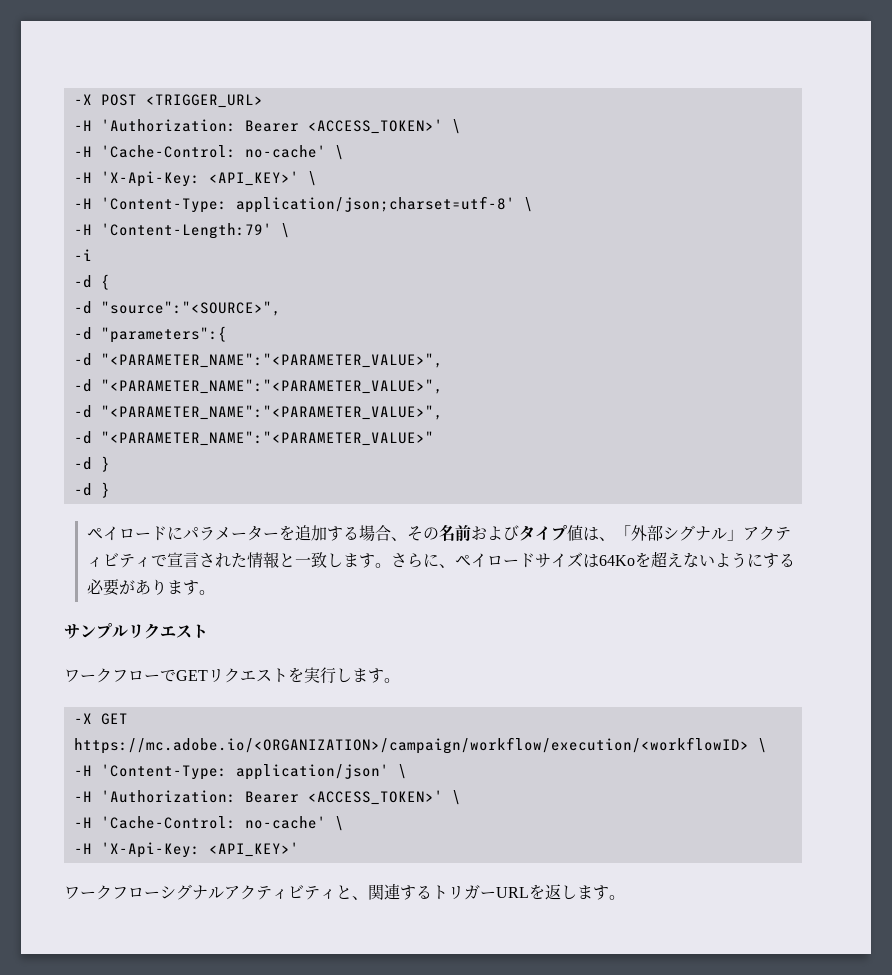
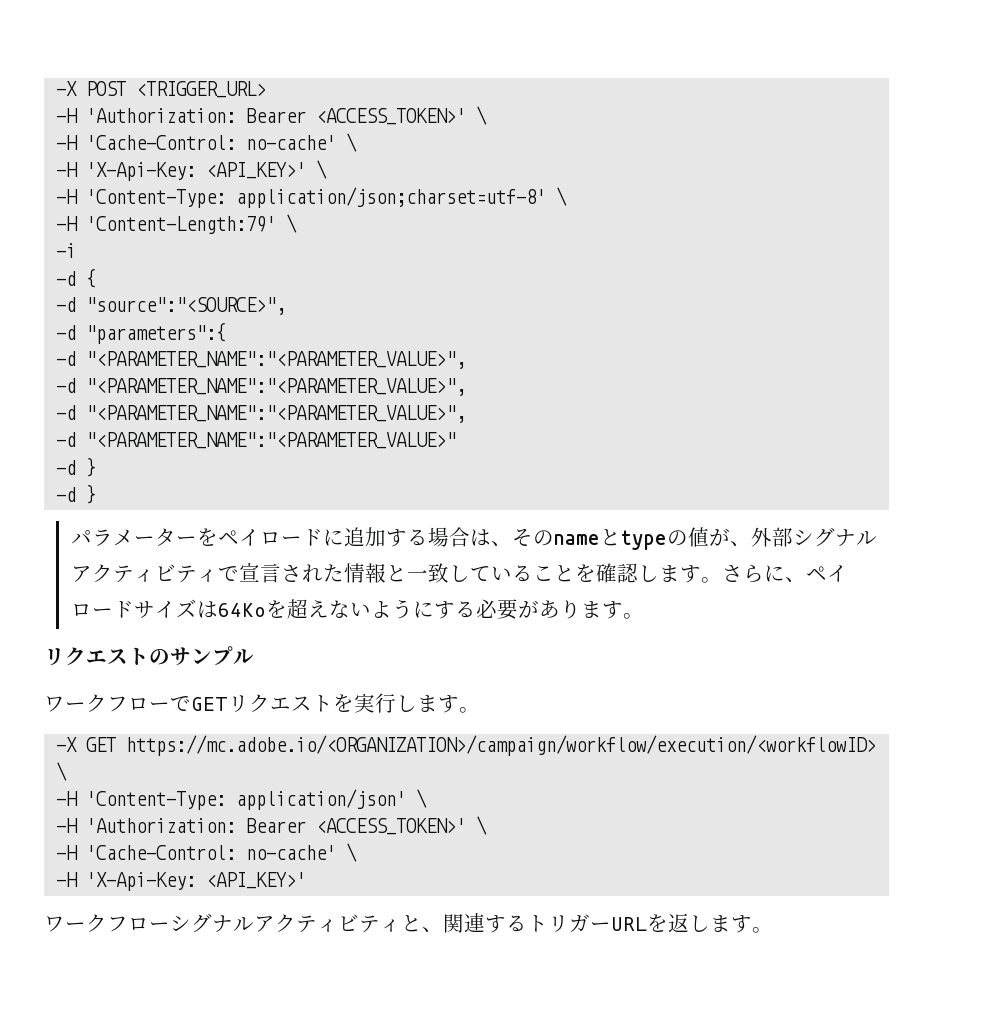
[86,526,183,541] ペイロードに -> (97, 494) none
[294,524,631,542] 追加する場合、その名前およびタイプ値は、「 -> [217,527,751,550] ペイロードに追加する場合は、そのnameとtypeの値が、
[726,529,743,541] 」 -> (877, 538) none
(343, 560) none -> [469,563,659,583] ていることを確認し
[64,623,208,639] サンプルリクエスト -> [44,646,254,666] リクエストのサンプル

